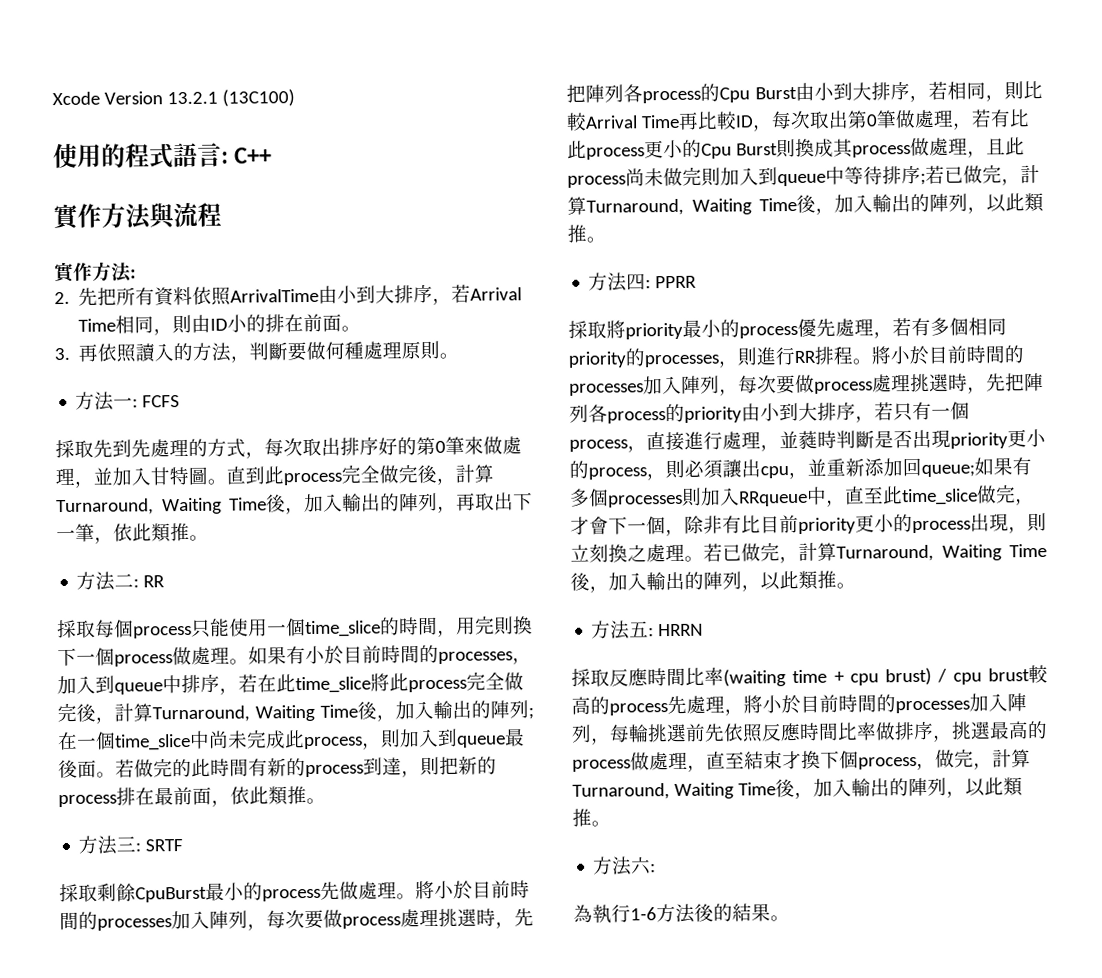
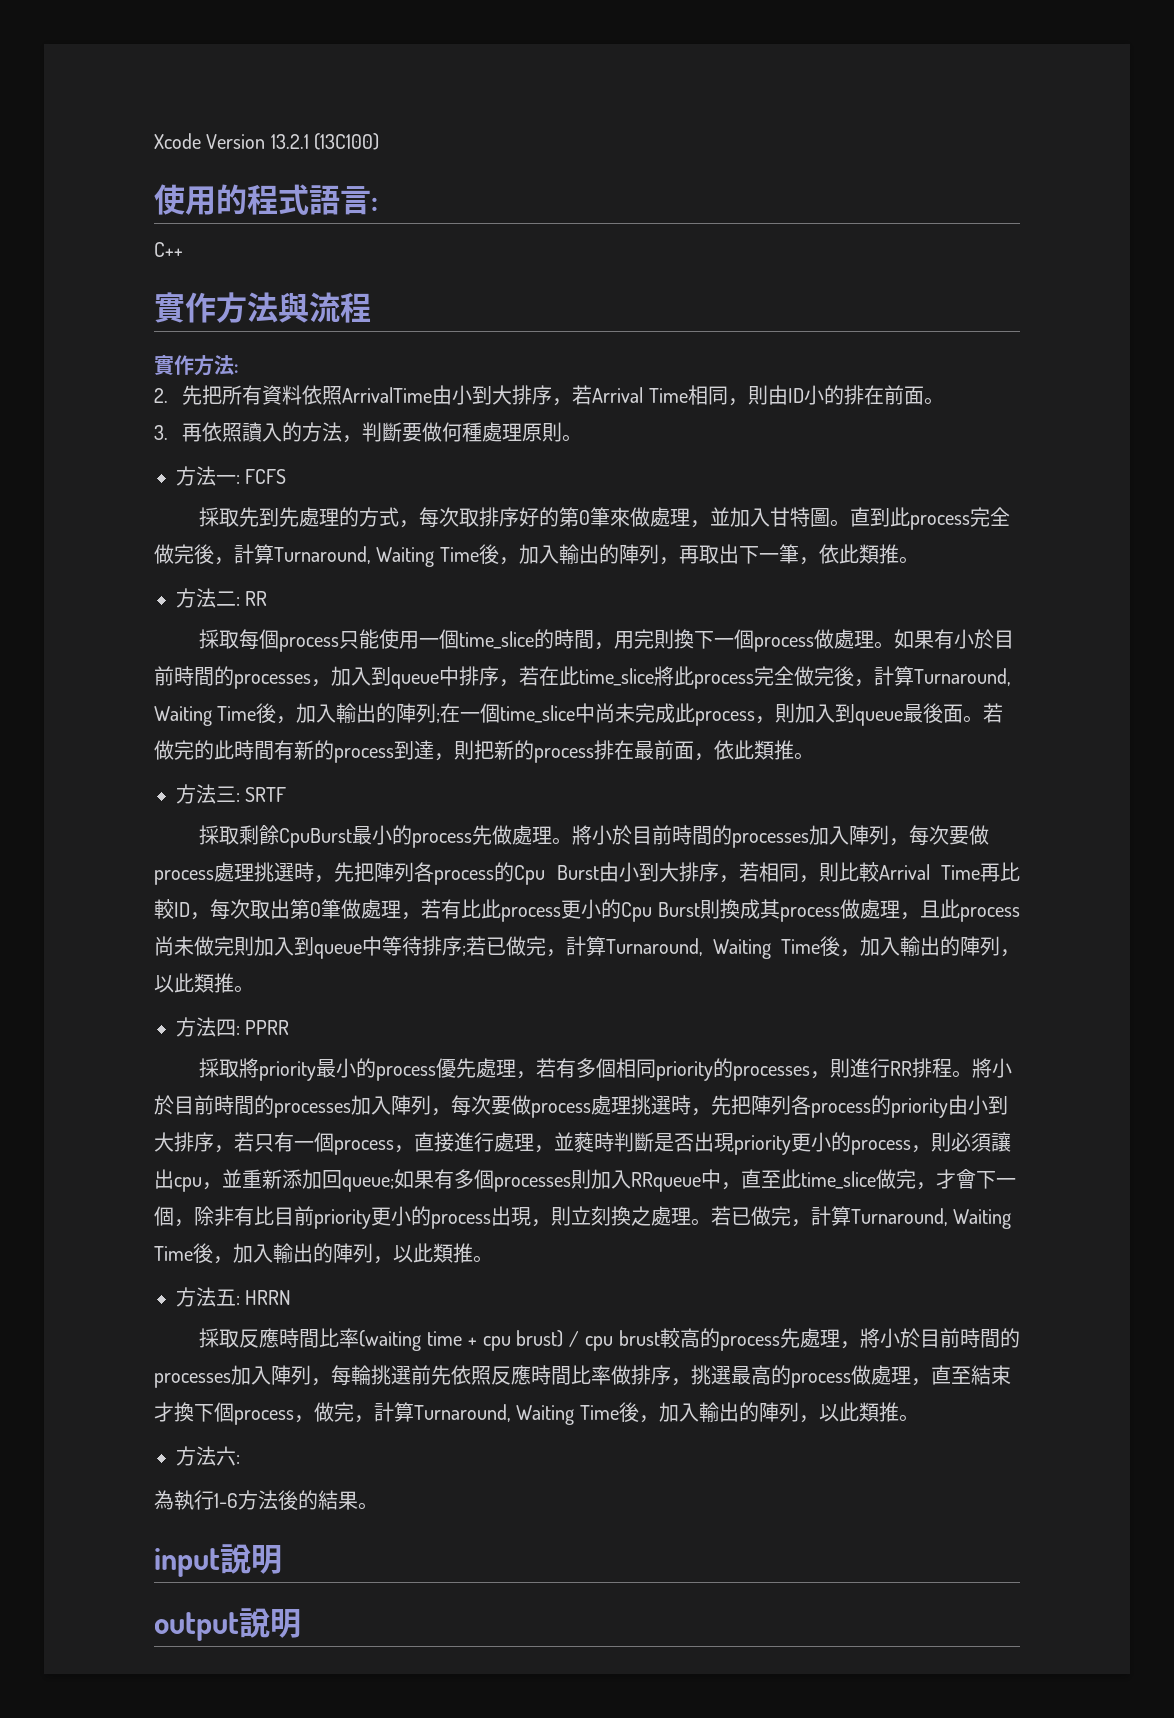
(229, 157) none -> (378, 204) //
[321,437,341,456] 出 -> (479, 517) none
(790, 918) none -> [154,1544,282,1577] [154,1608,301,1641] // input說明 // output說明

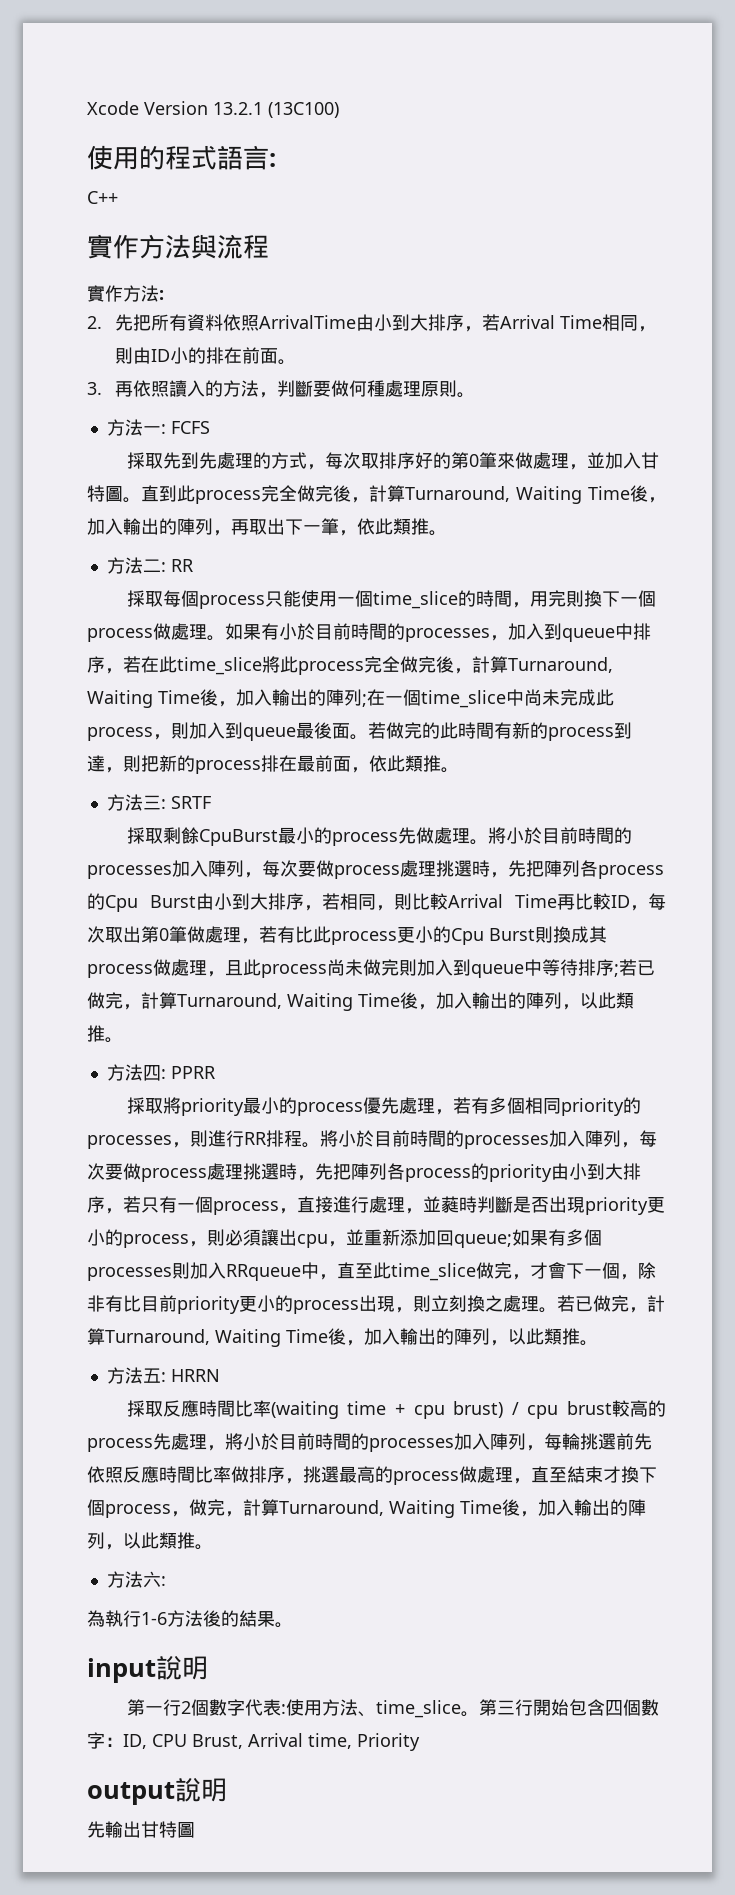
(282, 1559) none -> [126,1699,659,1718] [87,1732,420,1751] // 第一行2個數字代表:使用方法、time_slice。第三行開始包含四個數字：ID, CPU Brust, Arrival time, Priority
(301, 1623) none -> [87,1821,195,1838] // 先輸出甘特圖

